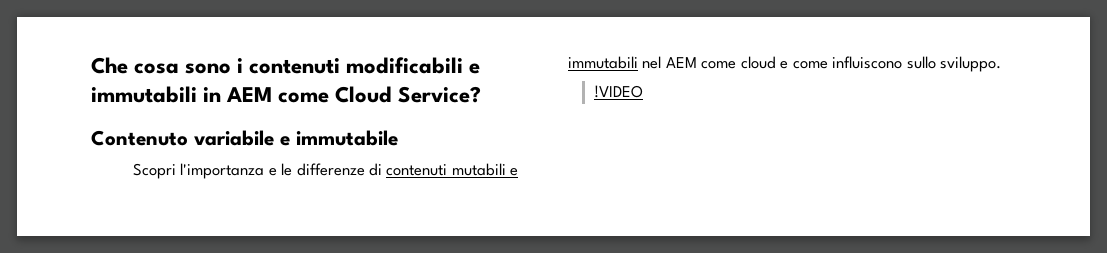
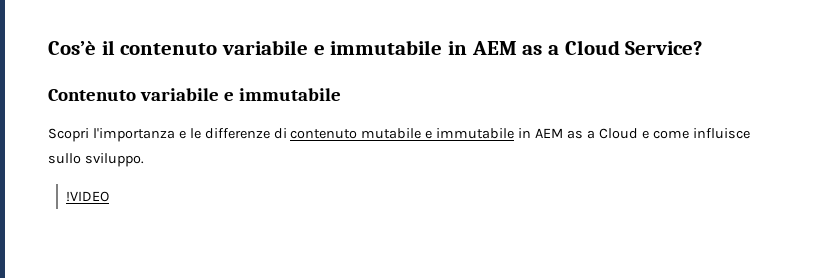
[91,57,481,74] [91,86,330,103] Che cosa sono i contenuti modificabili e immutabili in AEM come -> [48,40,560,55] Cos’è il contenuto variabile e immutabile in AEM as a
[386,163,519,176] [568,56,776,69] contenuti mutabili e immutabili nel AEM come cloud -> [290,128,638,139] contenuto mutabile e immutabile in AEM as a Cloud
[832,56,903,69] influiscono -> [692,128,750,139] influisce

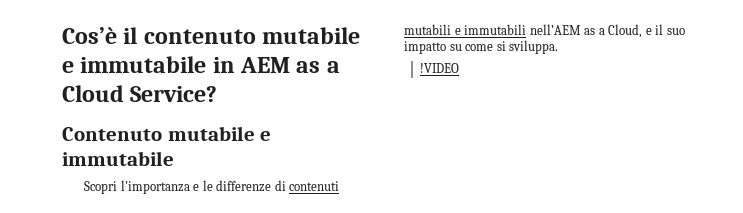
[222,40,309,55] variabile -> [262,27,361,44] mutabile
[140,88,220,101] variabile -> [167,126,255,141] mutabile
[290,128,750,139] [48,153,144,167] contenuto mutabile e immutabile in AEM as a Cloud e come influisce sullo sviluppo. -> [289,181,340,191] [404,24,685,38] [404,40,559,54] contenuti mutabili e immutabili nell’AEM as a Cloud, e il suo impatto su come si sviluppa.

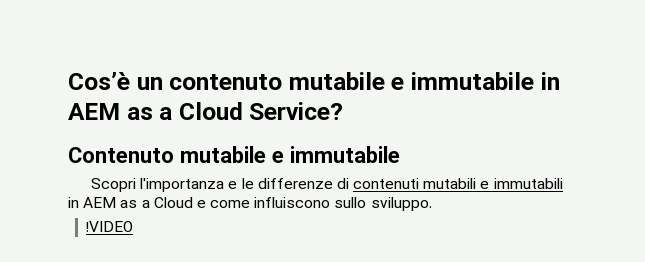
[123,27,138,44] il -> [136,77,163,90] un
[529,24,685,38] [404,40,559,54] nell’AEM as a Cloud, e il suo impatto su come si sviluppa. -> [68,197,432,211] in AEM as a Cloud e come influiscono sullo sviluppo.

